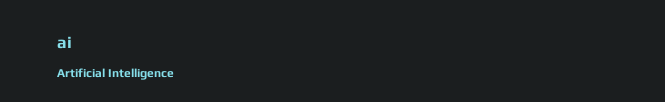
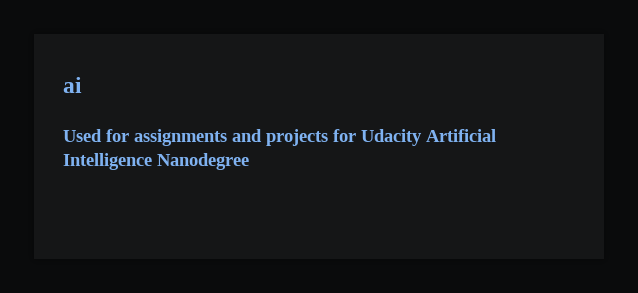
(72, 42) none -> [63,129,422,146] Used for assignments and projects for Udacity
(175, 74) none -> [157,153,249,170] Nanodegree

